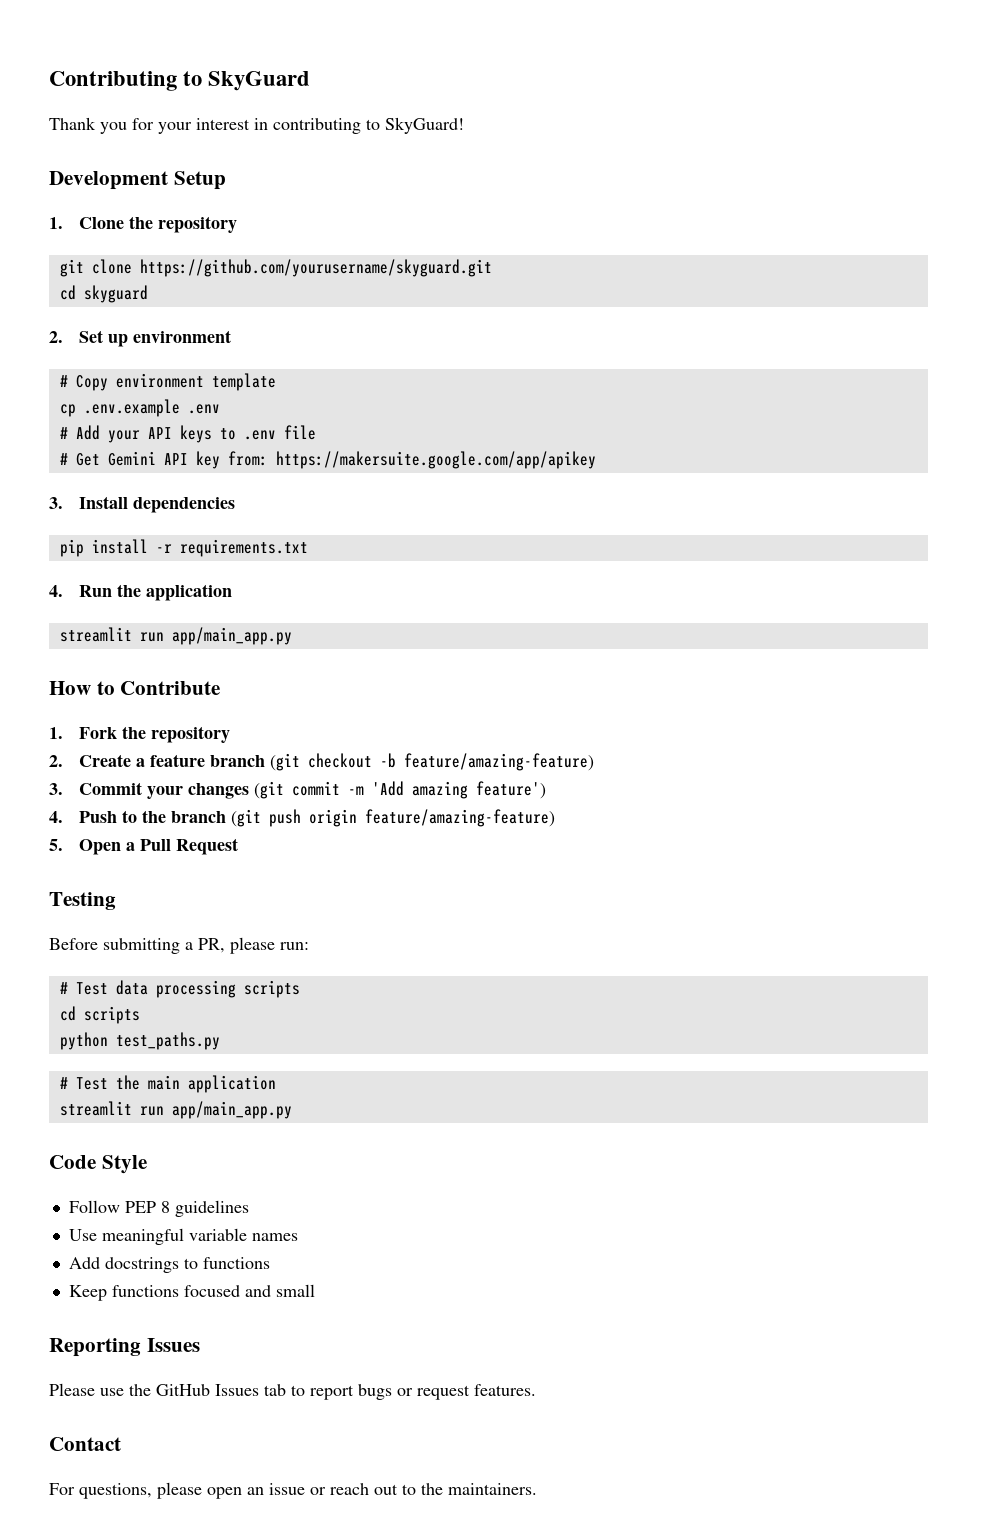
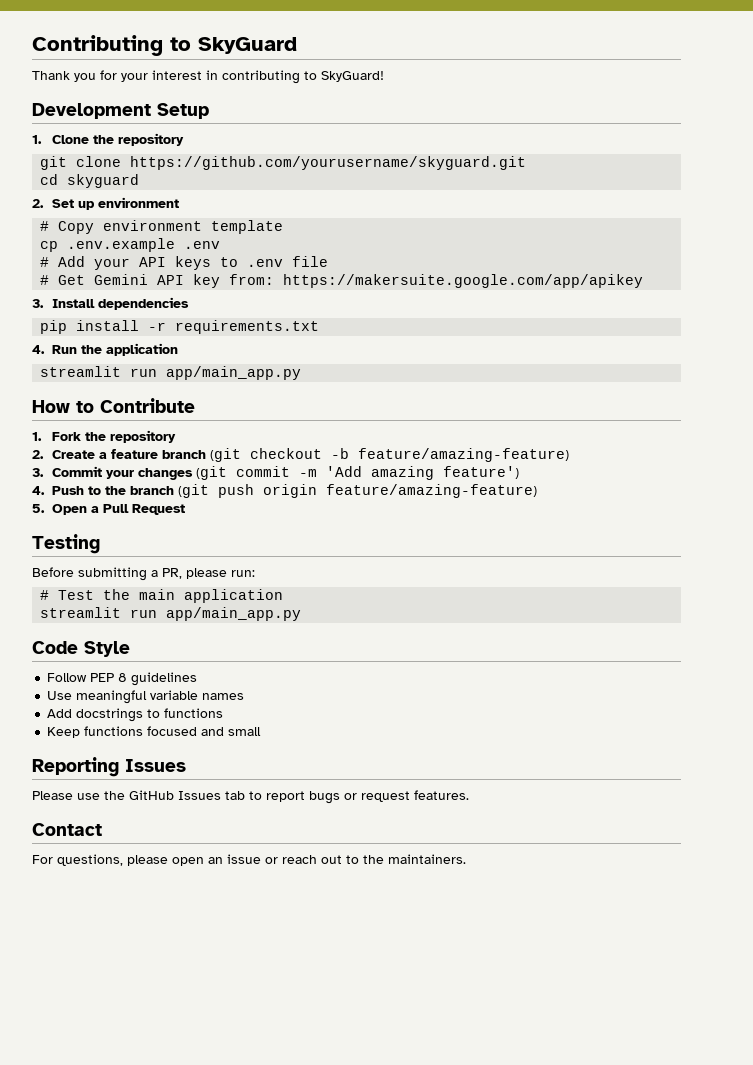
[59,980,300,998] [59,1006,140,1024] [59,1032,220,1050] // # Test data processing scripts // cd scripts // python test_paths.py -> (255, 573) none

